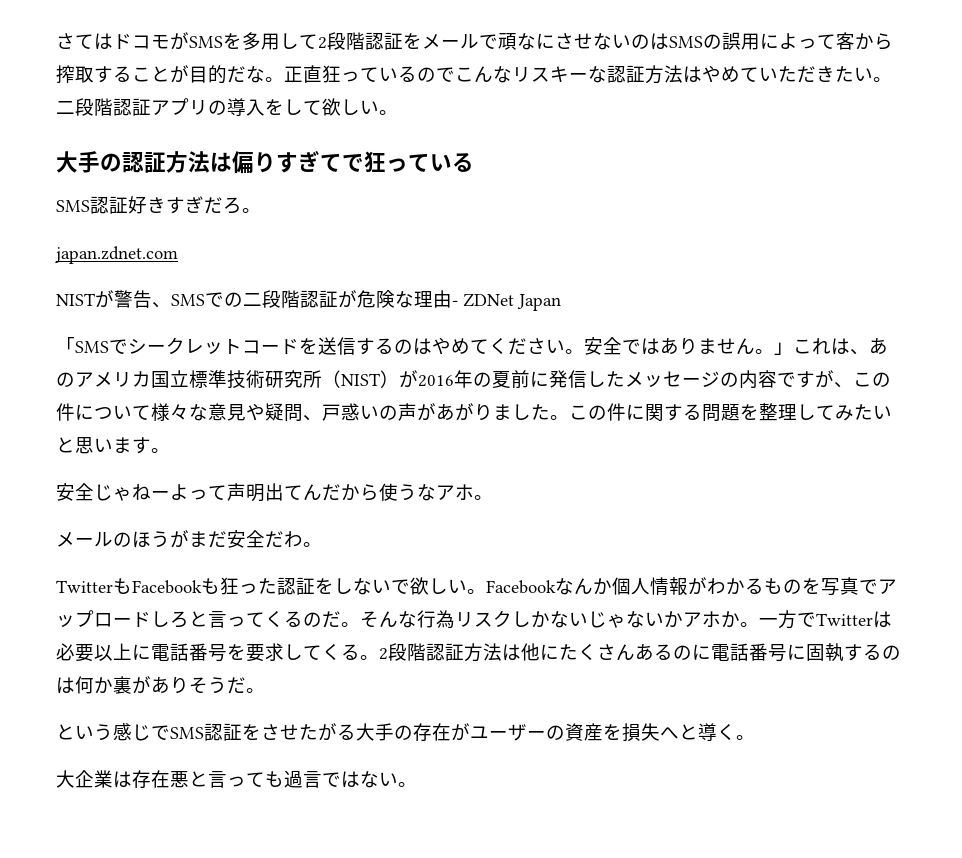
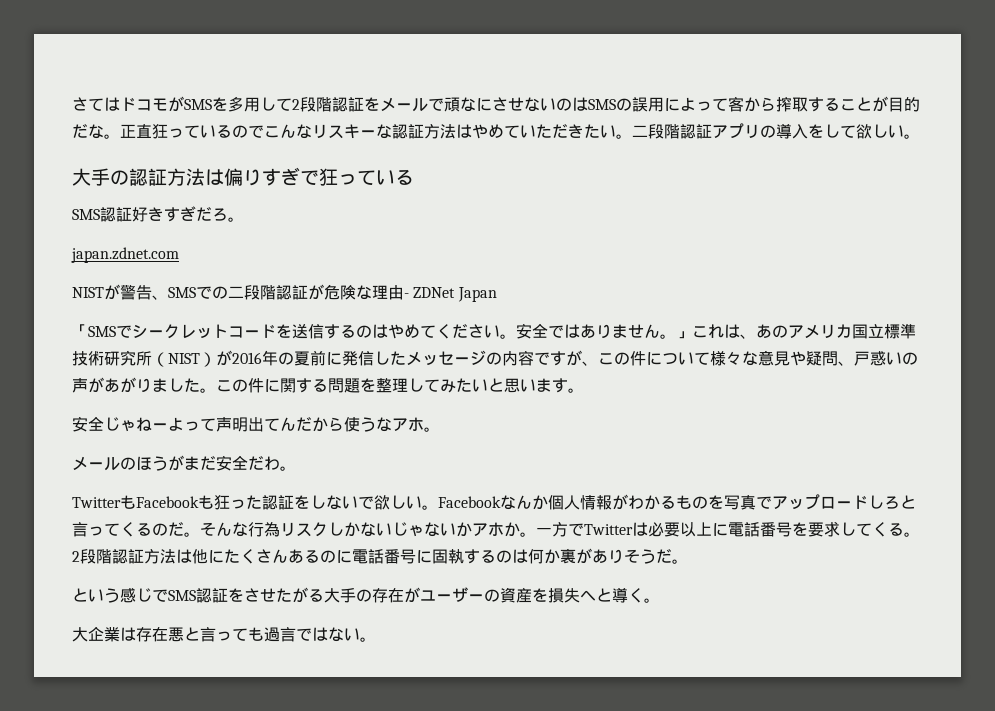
[320,154,342,172] て -> (300, 176) none

